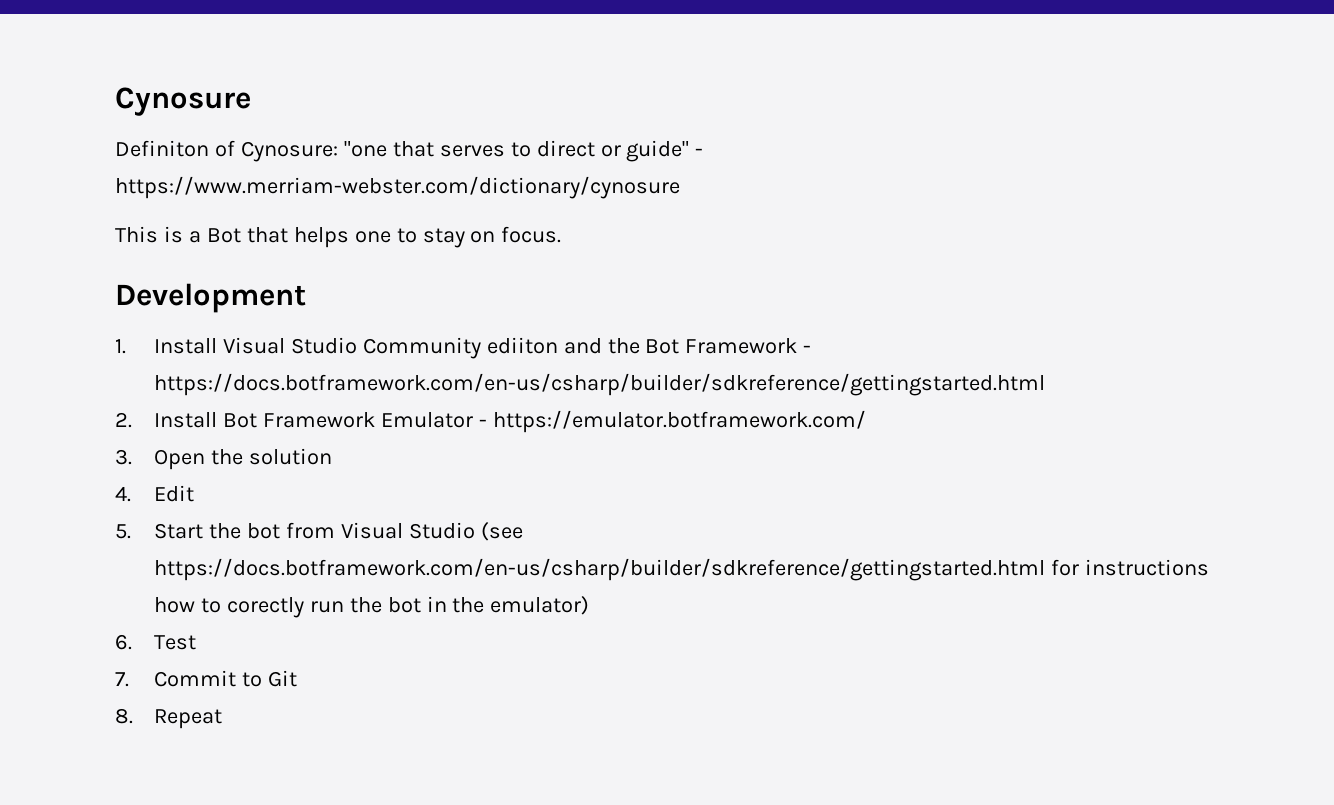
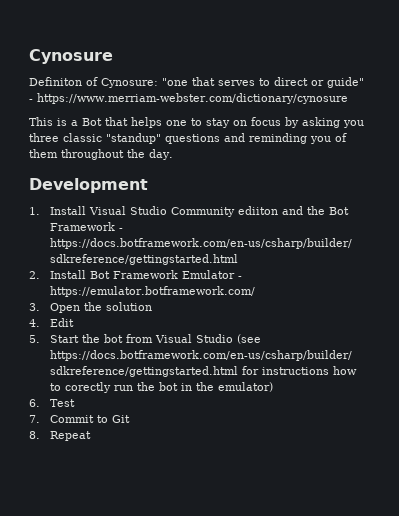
[501,226,562,243] focus. -> [251,117,364,128] [29,133,347,144] [29,149,173,160] focus by asking you three classic "standup" questions and reminding you of them throughout the day.

